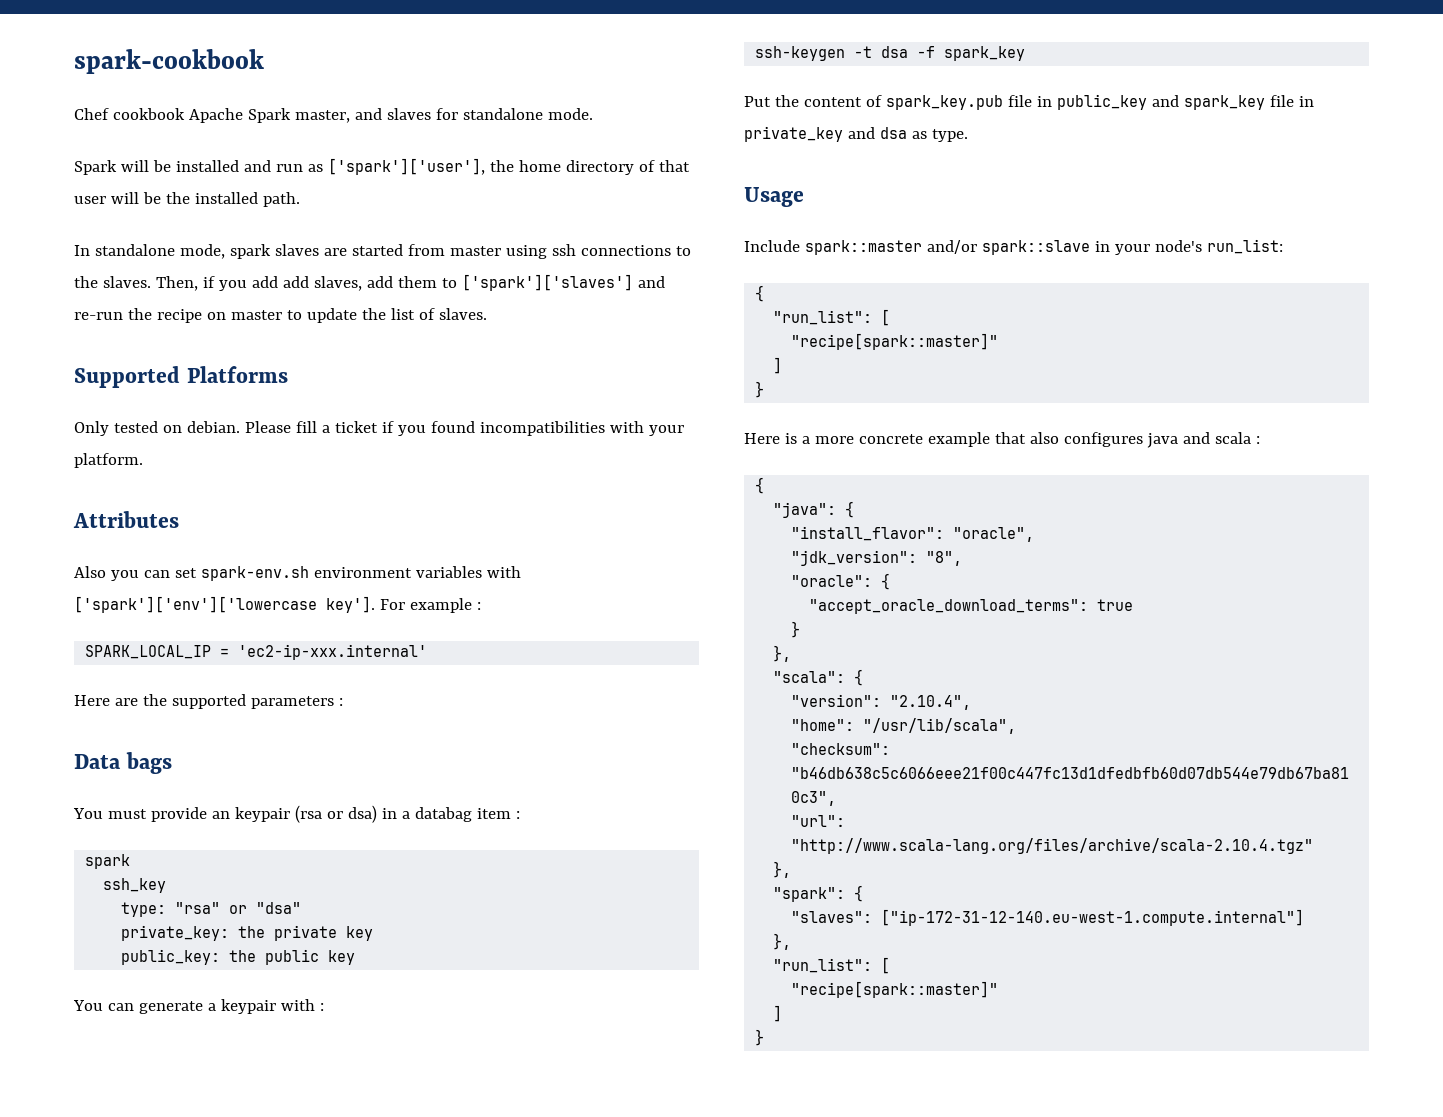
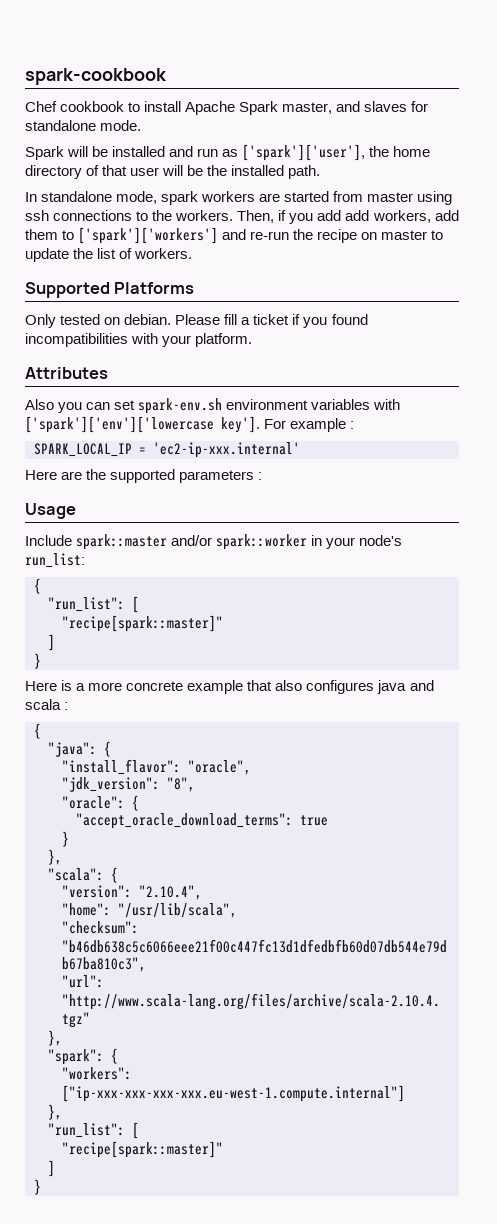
(185, 114) none -> [128,101,182,112] to install
[274,244,319,256] slaves -> [201,191,256,202] workers
[102,276,151,288] slaves. -> [175,210,234,221] workers.
[313,276,362,291] slaves, -> [372,210,431,223] workers,
[461,274,633,291] ['spark']['slaves'] -> [78,227,219,244] ['spark']['workers']
[438,308,487,320] slaves. -> [134,248,193,259] workers.
[74,752,172,774] [73,805,520,823] [85,854,131,869] [103,878,167,893] [121,902,302,917] [121,925,374,941] [121,949,356,965] [73,999,324,1014] [755,46,1026,61] [744,94,1314,110] [744,126,968,142] // Data bags // You must provide an keypair (rsa or dsa) in a databag item : // spark // ssh_key // type: "rsa" or "dsa" // private_key: the private key // public_key: the public key // You can generate a keypair with : // ssh-keygen -t dsa -f spark_key // Put the content of spark_key.pub file in public_key and spark_key file in private_key and dsa as type. -> (263, 476) none
[981,240,1090,255] spark::slave -> [216,534,308,550] spark::worker
[791,909,1305,926] "slaves": ["ip-172-31-12-140.eu-west-1.compute.internal"] -> [62,1067,132,1080] [62,1085,405,1102] "workers": ["ip-xxx-xxx-xxx-xxx.eu-west-1.compute.internal"]

